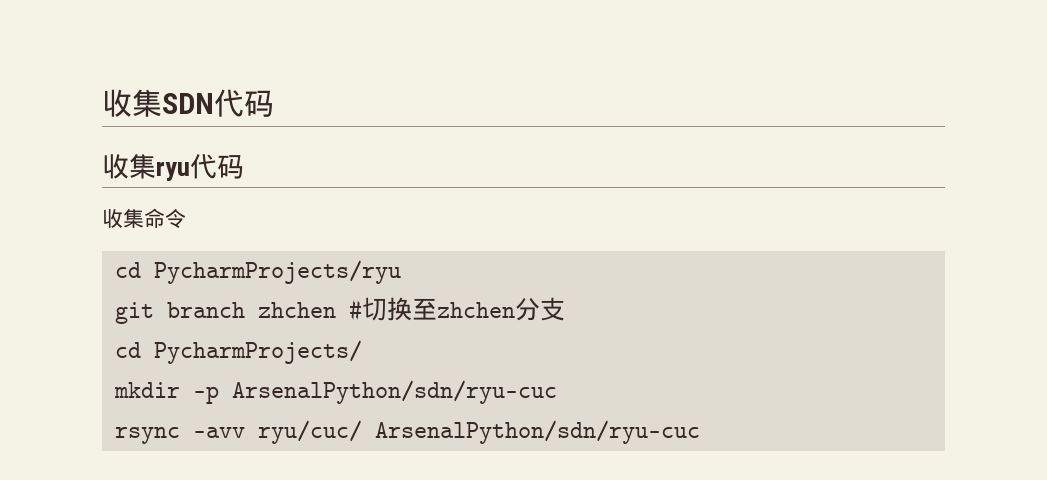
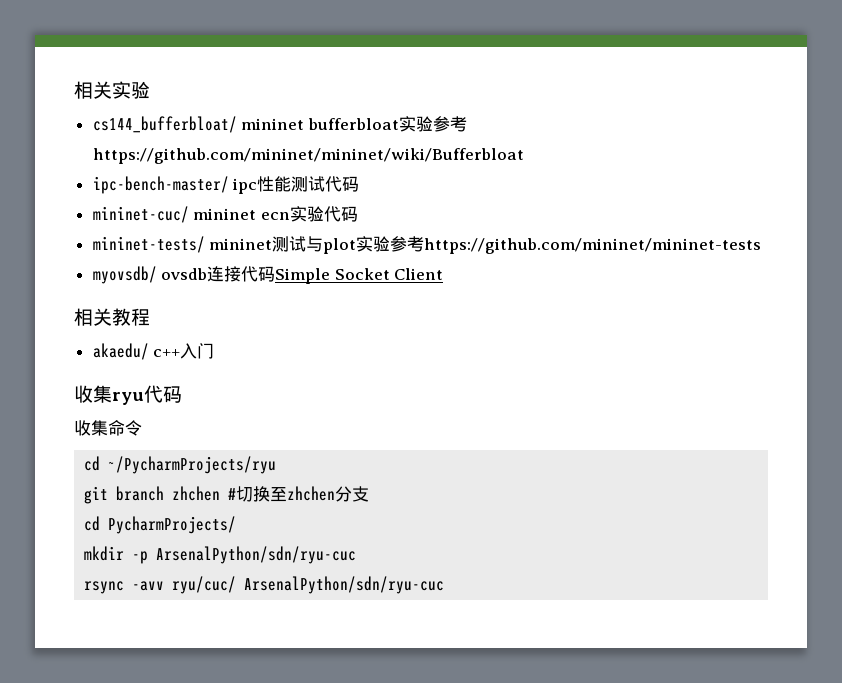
[102,89,274,117] 收集SDN代码 -> [74,81,150,99] [92,116,467,133] [92,148,524,164] [92,176,360,194] [92,206,358,223] [92,236,762,254] [92,266,444,284] [74,308,150,326] [92,343,215,360] 相关实验 // cs144_bufferbloat/ mininet bufferbloat实验参考https://github.com/mininet/mininet/wiki/Bufferbloat // ipc-bench-master/ ipc性能测试代码 // mininet-cuc/ mininet ecn实验代码 // mininet-tests/ mininet测试与plot实验参考https://github.com/mininet/mininet-tests // myovsdb/ ovsdb连接代码Simple Socket Client // 相关教程 // akaedu/ c++入门
[153,260,401,284] PycharmProjects/ryu -> [108,456,277,474] ~/PycharmProjects/ryu

